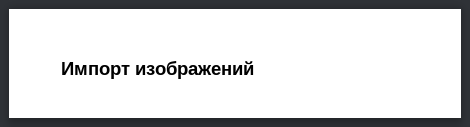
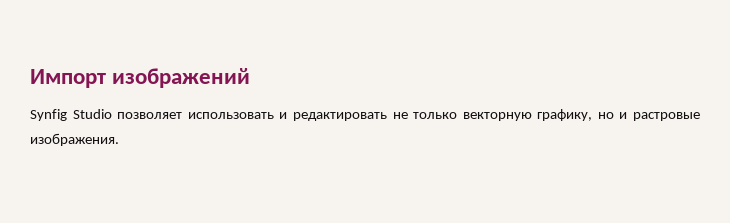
(254, 69) none -> [30,109,701,121] [30,133,119,146] // Synfig Studio позволяет использовать и редактировать не только векторную графику, но и растровые изображения.

